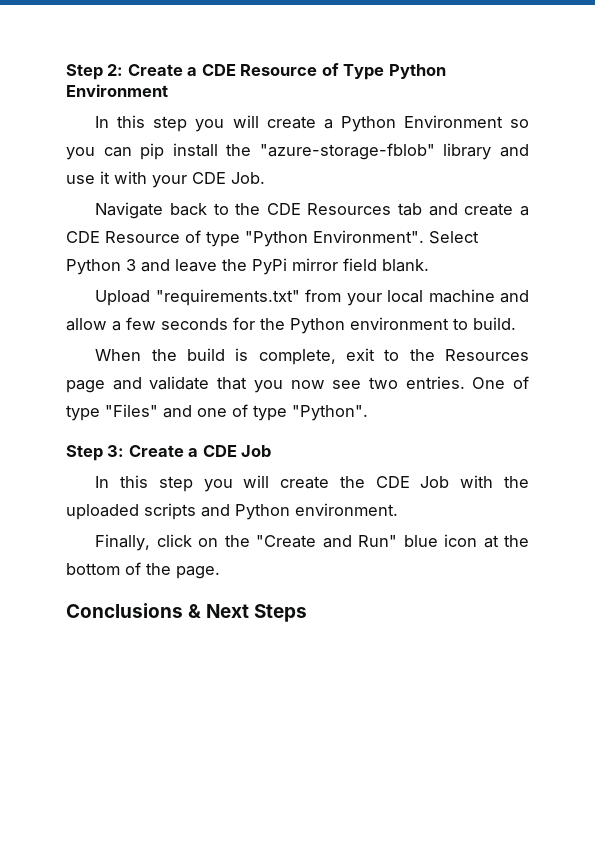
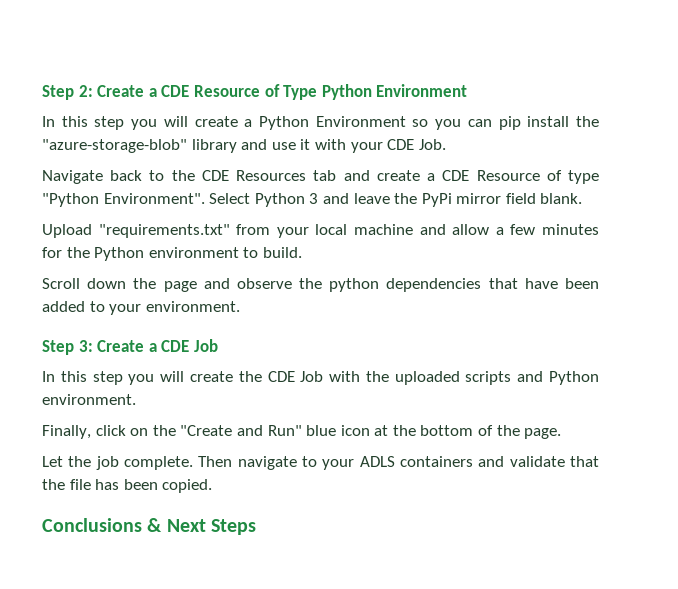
[259,143,435,160] "azure-storage-fblob" -> [42,139,187,153] "azure-storage-blob"
[161,318,228,330] seconds -> [542,224,600,235] minutes
[95,348,529,365] [66,376,529,393] [66,404,368,421] When the build is complete, exit to the Resources page and validate that you now see two entries. One of type "Files" and one of type "Python". -> [42,278,599,292] [42,301,240,315] Scroll down the page and observe the python dependencies that have been added to your environment.
(220, 572) none -> [42,456,599,470] [42,479,213,493] // Let the job complete. Then navigate to your ADLS containers and validate that the file has been copied.

